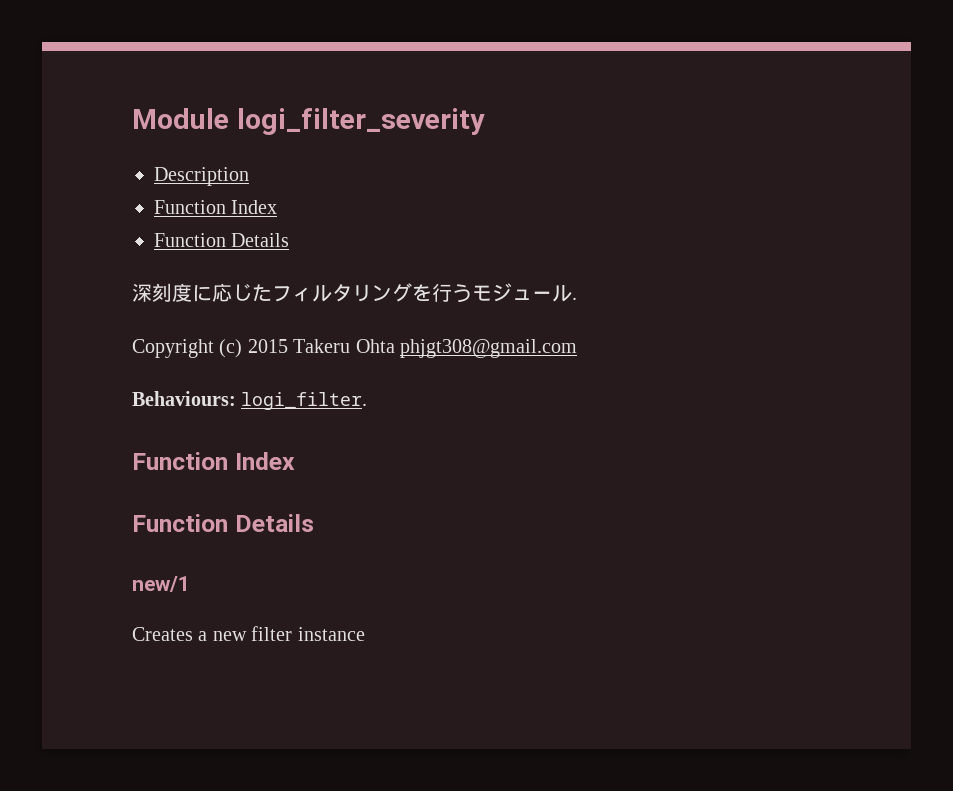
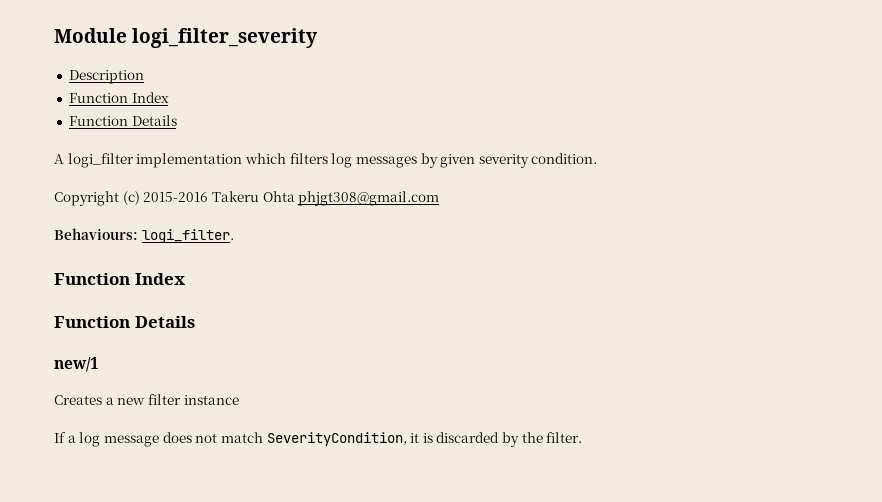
[132,283,577,303] 深刻度に応じたフィルタリングを行うモジュール. -> [54,153,598,168] A logi_filter implementation which filters log messages by given severity condition.
[247,339,288,353] 2015 -> [143,192,209,202] 2015-2016
(365, 634) none -> [54,432,583,447] // If a log message does not match SeverityCondition, it is discarded by the filter.

